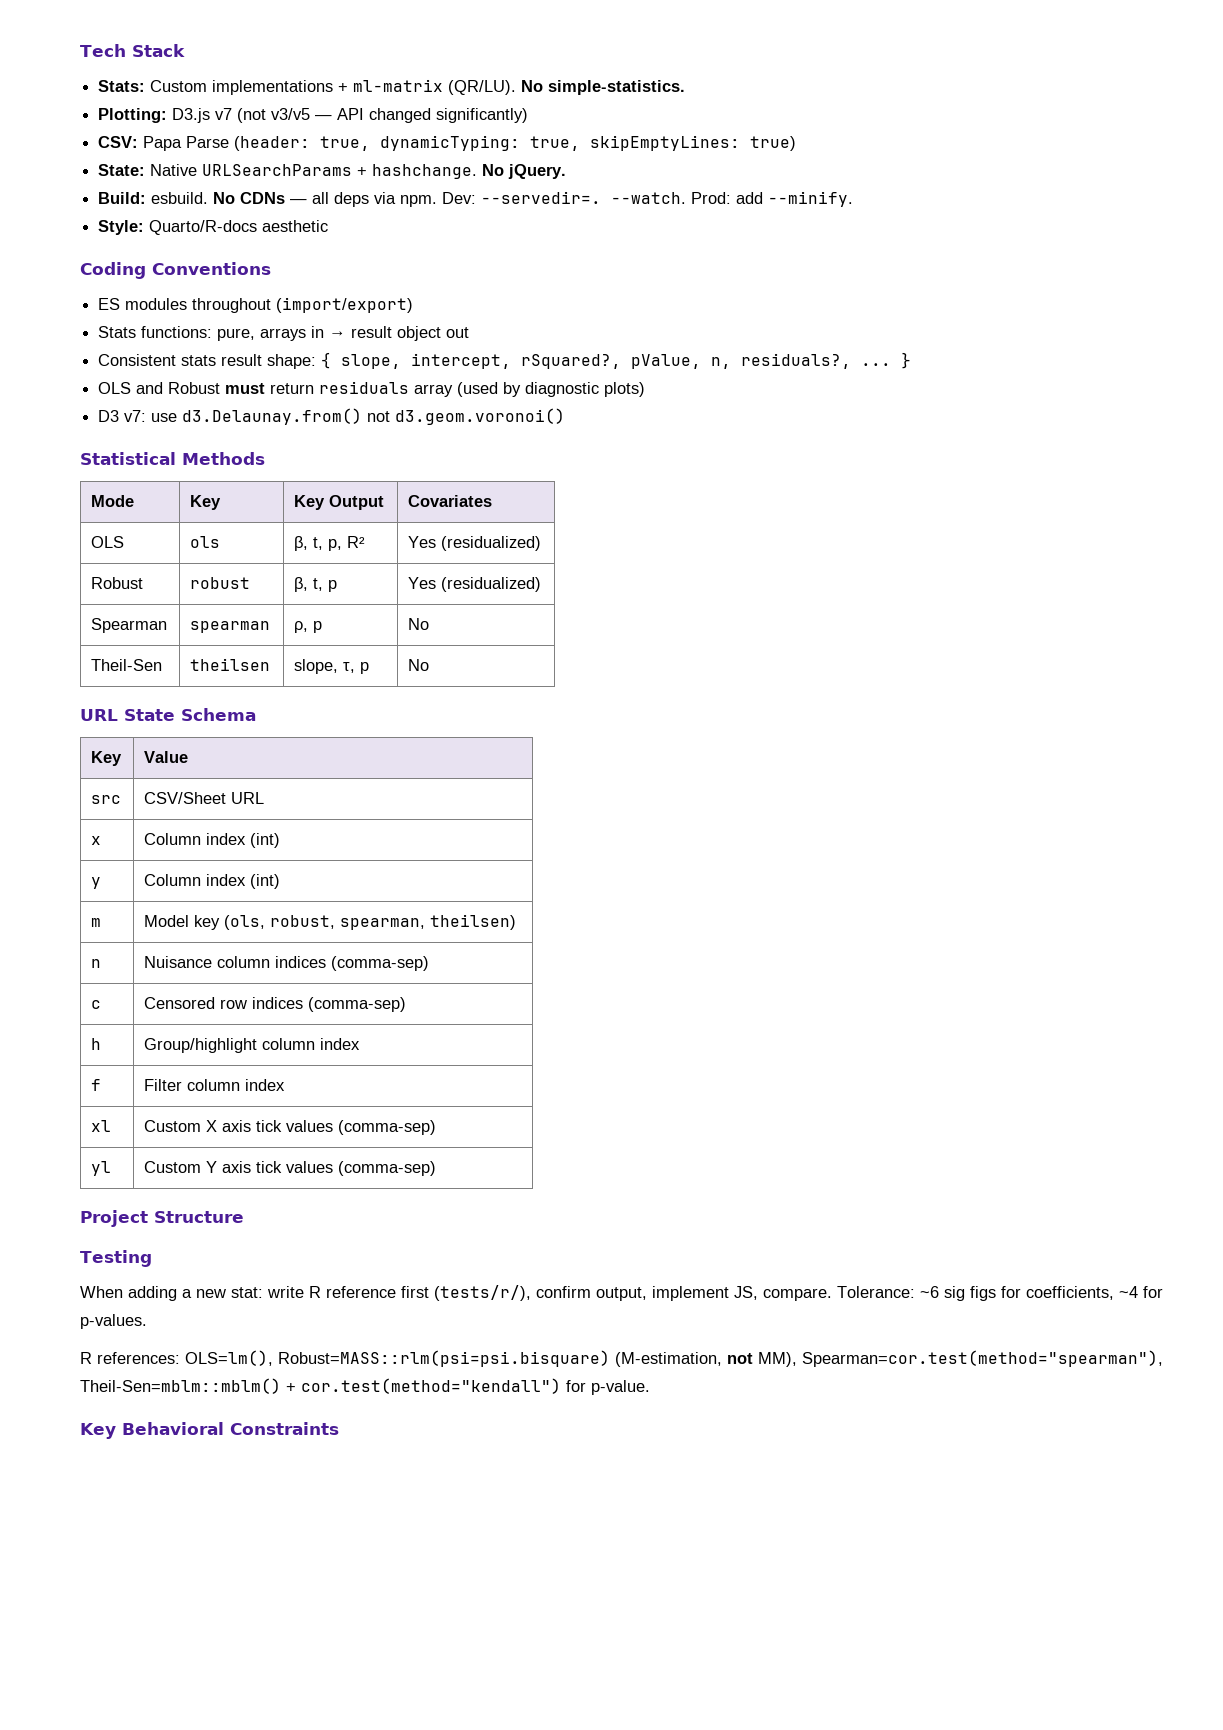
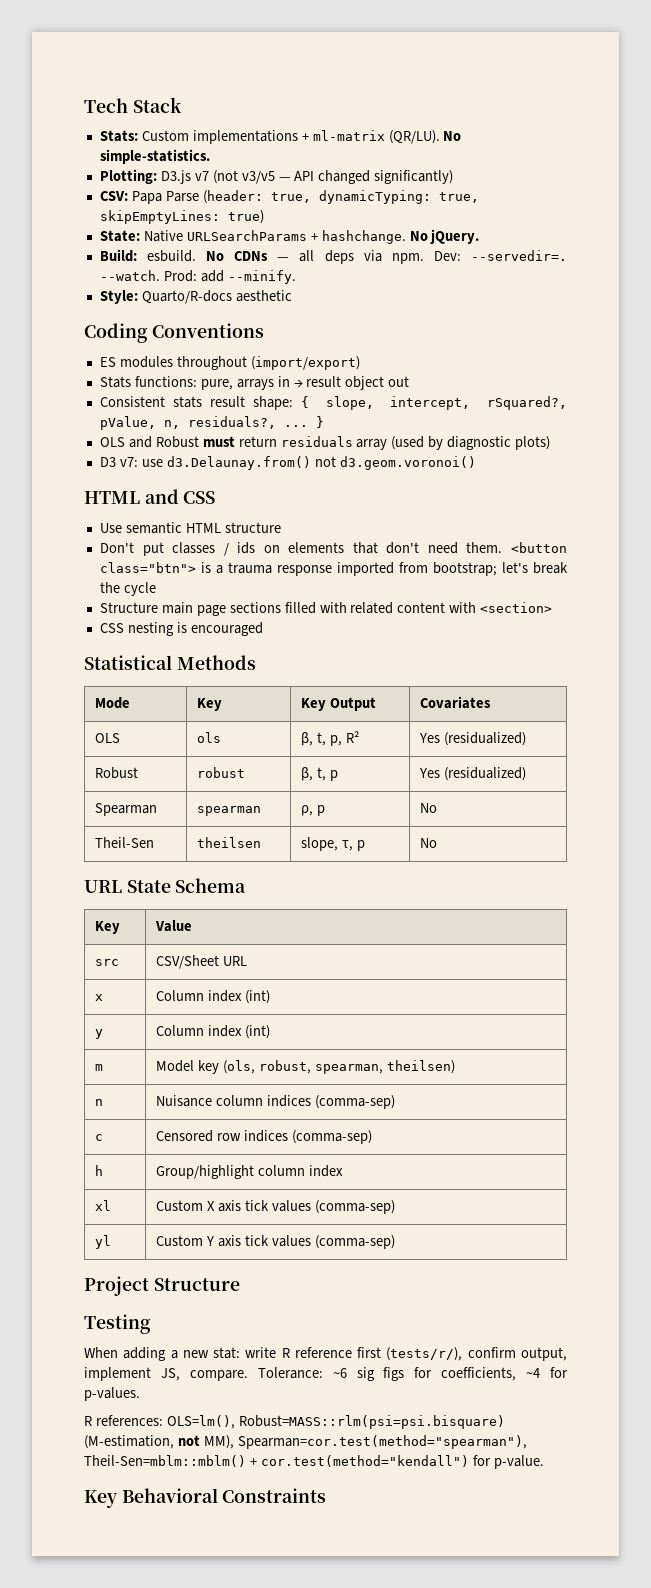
(566, 416) none -> [84,489,216,504] [99,522,281,534] [99,542,568,556] [99,562,568,576] [99,582,156,596] [99,602,553,616] [99,622,263,636] // HTML and CSS // Use semantic HTML structure // Don't put classes / ids on elements that don't need them. <button class="btn"> is a trauma response imported from bootstrap; let's break the cycle // Structure main page sections filled with related content with <section> // CSS nesting is encouraged
[91,1079,102,1091] [144,1079,286,1091] // f | Filter column index -> (343, 1171) none

